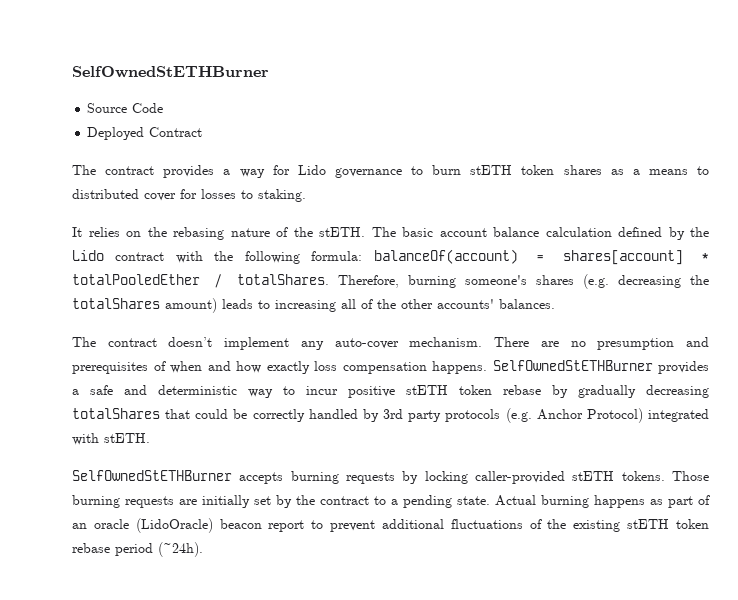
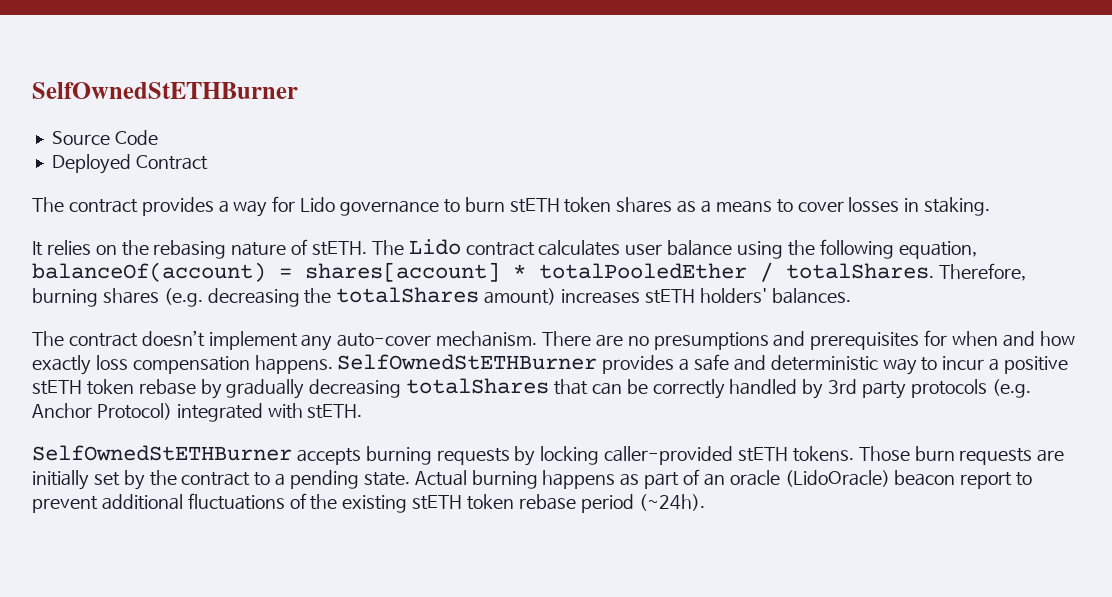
[72,189,253,201] distributed cover for losses to -> [797,197,920,212] cover losses in
[293,227,313,237] the -> (309, 247) none
[402,227,709,240] [72,250,203,263] basic account balance calculation defined by the Lido contract with -> [408,239,784,259] Lido contract calculates user balance using
[311,251,363,261] formula: -> [898,241,977,259] equation,
[464,275,527,285] someone's -> (98, 297) none
[222,299,494,312] leads to increasing all of the other accounts' -> [560,288,767,304] increases stETH holders'
[597,338,675,350] presumption -> [653,332,769,350] presumptions
[153,361,166,371] of -> [924,330,948,346] for
(338, 390) none -> [989,358,1000,371] a
[195,409,229,419] could -> [591,382,622,395] can
[72,495,120,508] burning -> [914,446,955,461] burn

